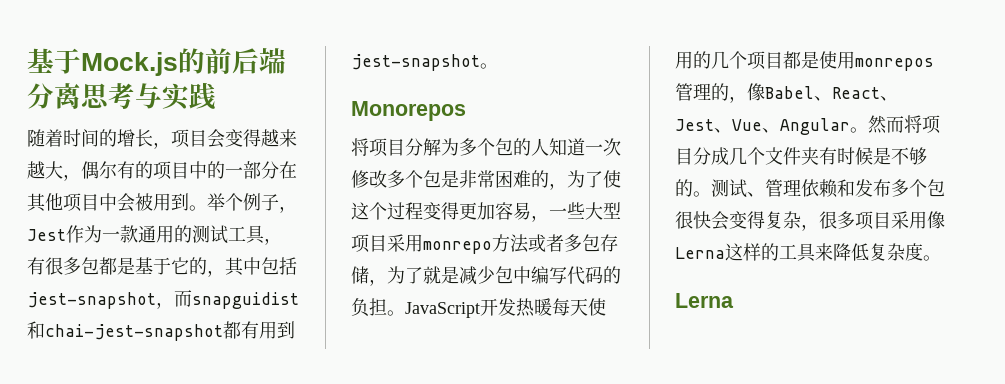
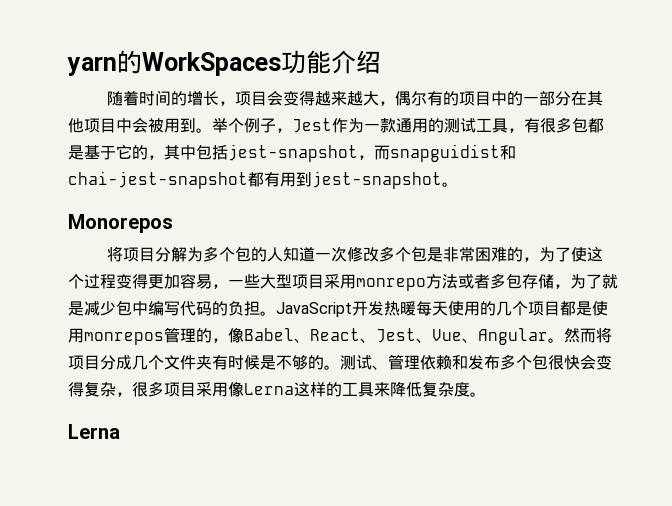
[27,48,286,76] [27,82,216,110] 基于Mock.js的前后端分离思考与实践 -> [67,50,381,76] yarn的WorkSpaces功能介绍

